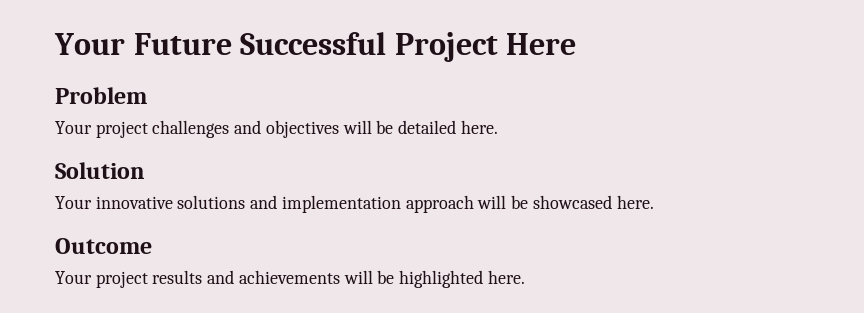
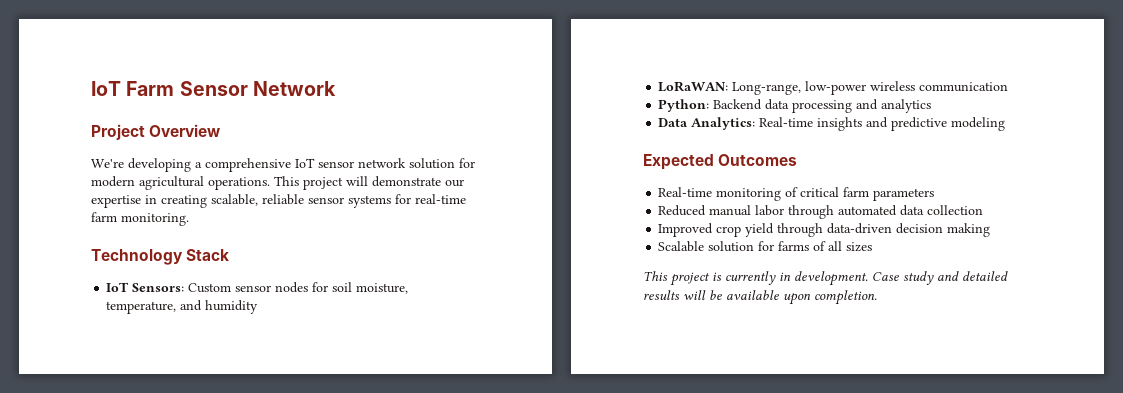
[54,32,577,62] [55,87,147,104] [55,120,498,138] [55,162,145,179] [55,195,654,213] [55,238,152,254] [55,270,525,288] Your Future Successful Project Here // Problem // Your project challenges and objectives will be detailed here. // Solution // Your innovative solutions and implementation approach will be showcased here. // Outcome // Your project results and achievements will be highlighted here. -> [91,81,336,96] [91,124,221,140] [91,158,475,172] [91,176,464,190] [91,194,466,208] [91,212,189,226] [91,249,230,265] [106,282,409,294] [106,300,259,314] [658,81,1009,95] [658,99,932,113] [658,117,1006,131] [643,154,798,170] [658,187,935,201] [658,205,984,219] [658,223,991,237] [658,241,873,252] [643,271,1008,286] [643,290,877,305] IoT Farm Sensor Network // Project Overview // We're developing a comprehensive IoT sensor network solution for modern agricultural operations. This project will demonstrate our expertise in creating scalable, reliable sensor systems for real-time farm monitoring. // Technology Stack // IoT Sensors: Custom sensor nodes for soil moisture, temperature, and humidity // LoRaWAN: Long-range, low-power wireless communication // Python: Backend data processing and analytics // Data Analytics: Real-time insights and predictive modeling // Expected Outcomes // Real-time monitoring of critical farm parameters // Reduced manual labor through automated data collection // Improved crop yield through data-driven decision making // Scalable solution for farms of all sizes // This project is currently in development. Case study and detailed results will be available upon completion.

